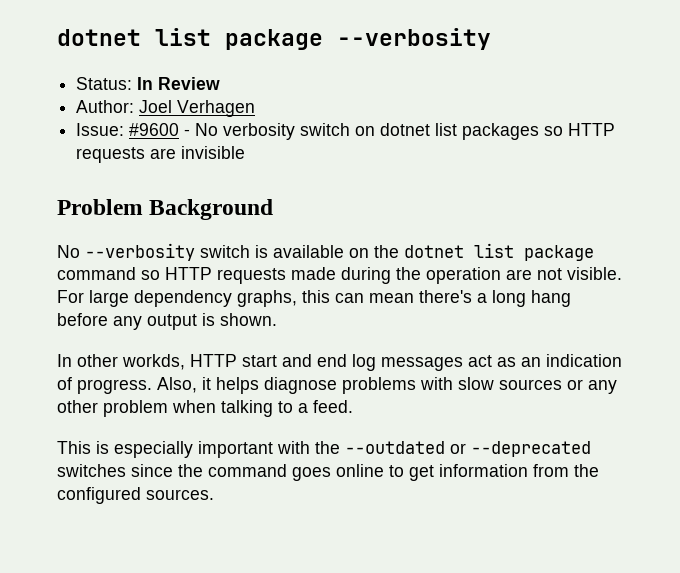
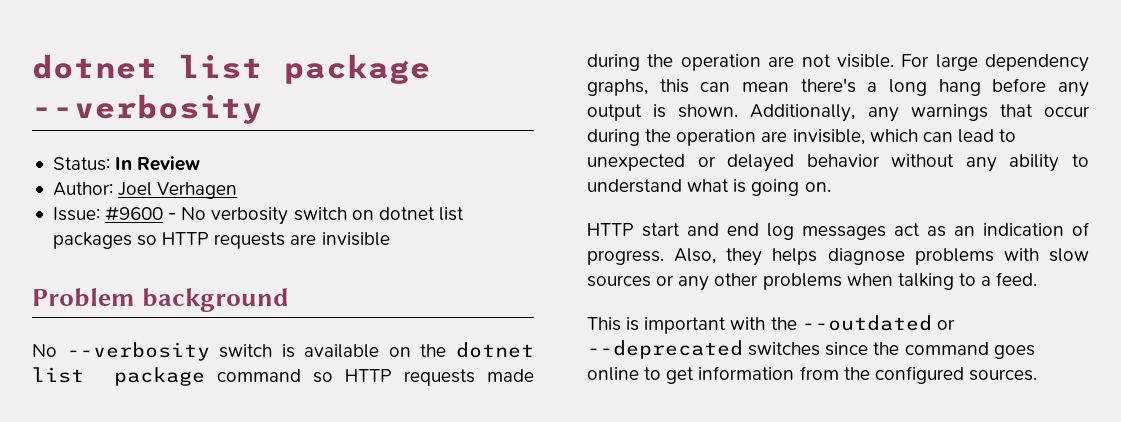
[149,199,274,220] Background -> [142,288,290,312] background
[57,354,185,370] // In other workds, -> [750,104,1090,122] [587,129,1017,146] [587,154,1089,172] [587,179,831,196] Additionally, any warnings that occur during the operation are invisible, which can lead to unexpected or delayed behavior without any ability to understand what is going on. //
[202,377,211,390] it -> [726,248,763,266] they
[103,400,168,417] problem -> [762,273,842,290] problems
[114,441,193,458] especially -> (640, 324) none

